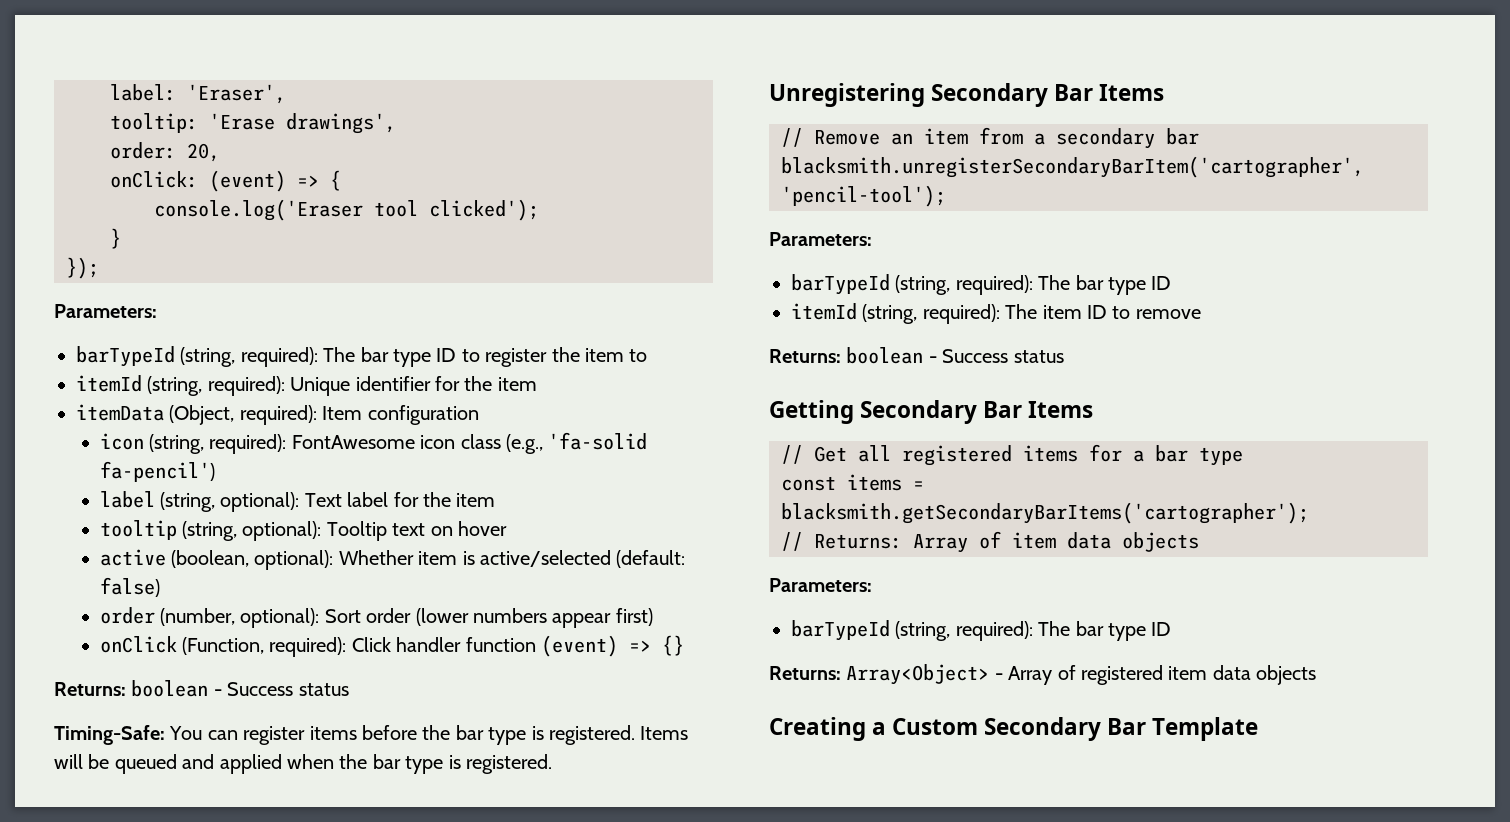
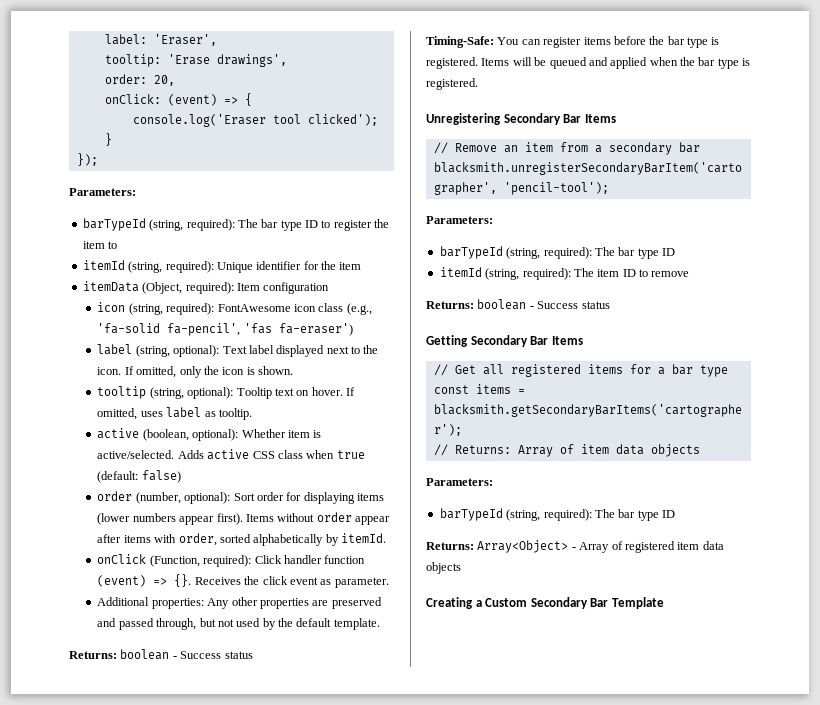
[99,461,215,482] fa-pencil') -> [167,323,353,336] fa-pencil', 'fas fa-eraser')
[393,492,496,507] for the item -> [276,345,379,357] [97,366,294,378] displayed next to the icon. If omitted, only the icon is shown.
[457,521,507,536] hover -> [311,387,356,396] [97,407,252,420] hover. If omitted, uses label as tooltip.
[479,550,611,567] active/selected -> [97,449,365,460] active/selected. Adds active CSS class when true
[415,608,653,628] (lower numbers appear first) -> [286,492,385,504] [97,512,391,525] [97,533,387,546] for displaying items (lower numbers appear first). Items without order appear after items with order, sorted alphabetically by itemId.
[661,635,684,656] {} -> [174,574,389,588] [97,597,382,609] [97,618,380,630] {}. Receives the click event as parameter. // Additional properties: Any other properties are preserved and passed through, but not used by the default template.

